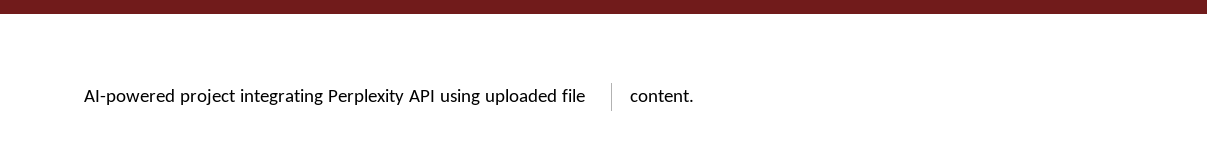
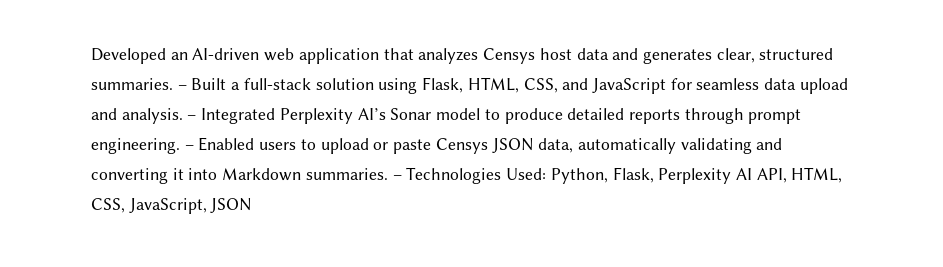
[84,89,694,105] AI-powered project integrating Perplexity API using uploaded file content. -> [91,48,834,64] [91,77,848,94] [91,108,802,124] [91,137,783,154] [91,167,843,184] [91,198,253,214] Developed an AI-driven web application that analyzes Censys host data and generates clear, structured summaries. – Built a full-stack solution using Flask, HTML, CSS, and JavaScript for seamless data upload and analysis. – Integrated Perplexity AI’s Sonar model to produce detailed reports through prompt engineering. – Enabled users to upload or paste Censys JSON data, automatically validating and converting it into Markdown summaries. – Technologies Used: Python, Flask, Perplexity AI API, HTML, CSS, JavaScript, JSON

